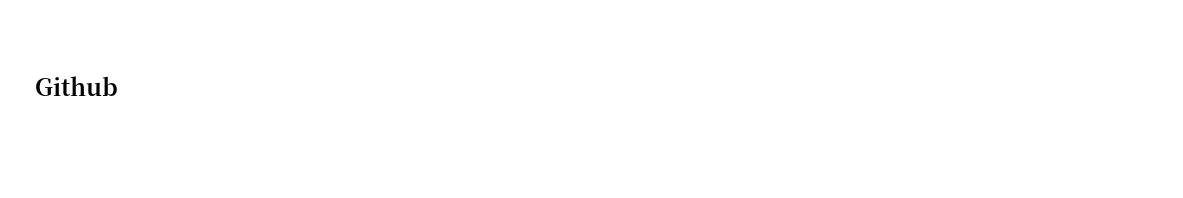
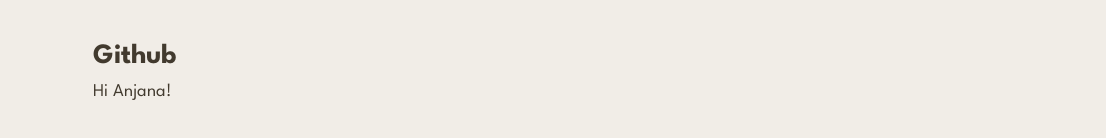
(118, 86) none -> [93,83,172,100] // Hi Anjana!

